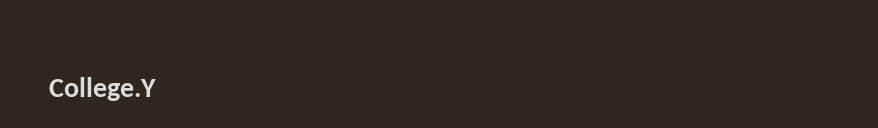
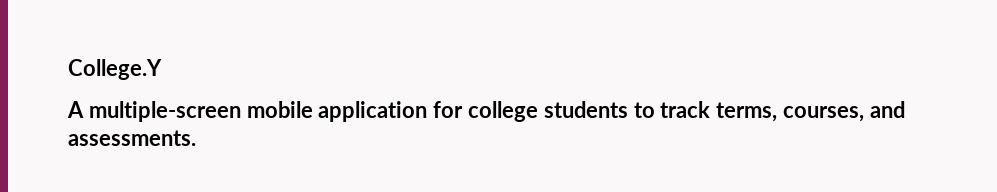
(156, 89) none -> [67,101,905,122] [68,130,196,146] // A multiple-screen mobile application for college students to track terms, courses, and assessments.

